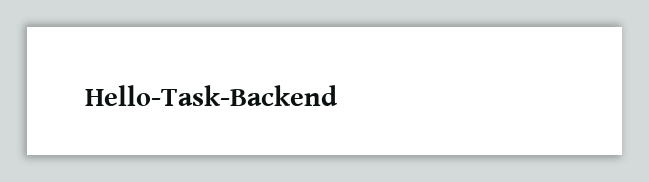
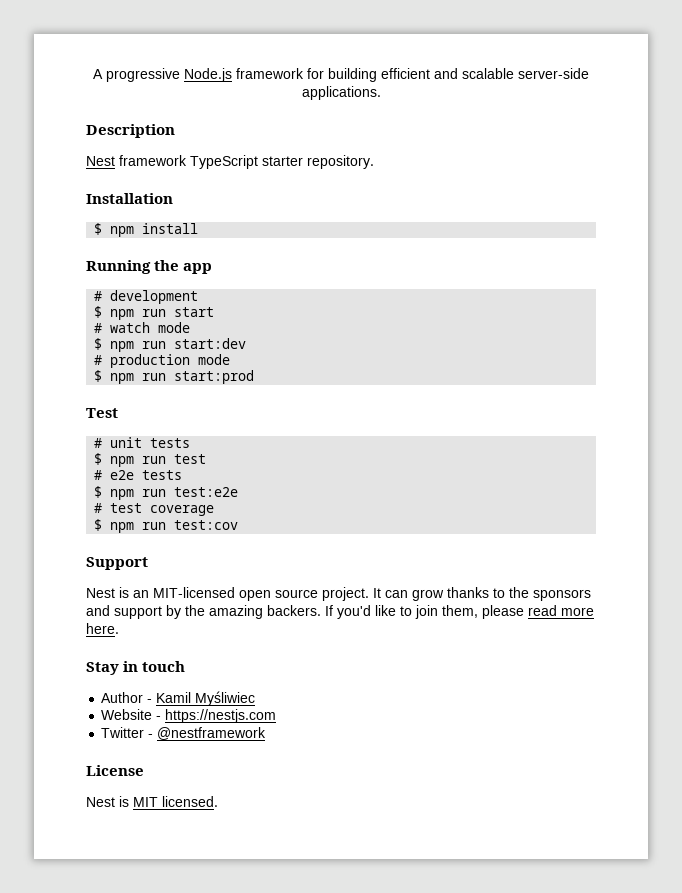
[85,85,338,106] Hello-Task-Backend -> [93,68,589,82] [301,86,381,100] [86,124,175,138] [86,155,374,169] [86,193,173,204] [94,223,199,237] [86,260,213,274] [94,290,199,304] [94,306,215,320] [94,322,191,333] [94,338,247,352] [94,354,231,368] [94,370,255,384] [86,408,118,418] [94,437,191,448] [94,453,207,467] [94,470,183,480] [94,486,239,500] [94,503,215,516] [94,519,239,533] [86,557,148,570] [86,587,591,601] [86,605,594,619] [86,623,119,634] [86,661,186,675] [101,691,256,706] [101,709,277,723] [101,727,267,740] [86,765,144,776] [86,796,218,807] A progressive Node.js framework for building efficient and scalable server-side applications. // Description // Nest framework TypeScript starter repository. // Installation // $ npm install // Running the app // # development // $ npm run start // # watch mode // $ npm run start:dev // # production mode // $ npm run start:prod // Test // # unit tests // $ npm run test // # e2e tests // $ npm run test:e2e // # test coverage // $ npm run test:cov // Support // Nest is an MIT-licensed open source project. It can grow thanks to the sponsors and support by the amazing backers. If you'd like to join them, please read more here. // Stay in touch // Author - Kamil Myśliwiec // Website - https://nestjs.com // Twitter - @nestframework // License // Nest is MIT licensed.

